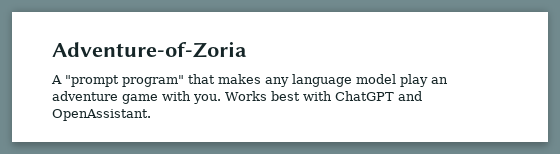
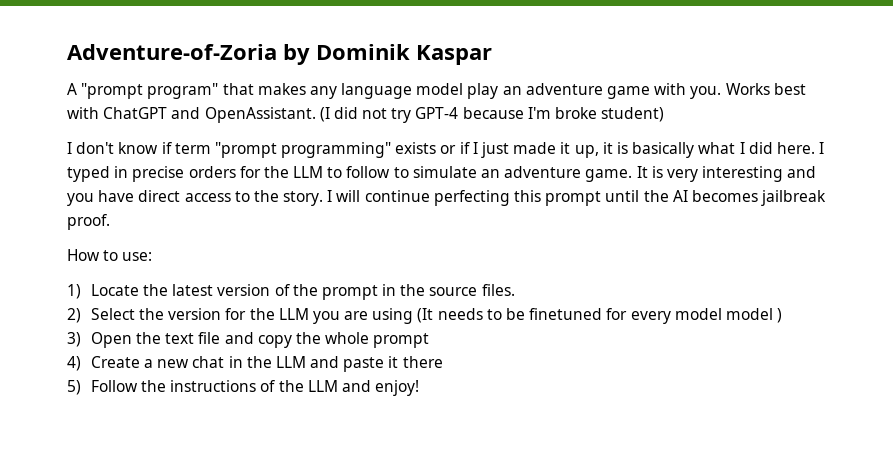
(247, 49) none -> [283,44,492,65] by Dominik Kaspar
(151, 115) none -> [319,107,665,123] [67,142,825,158] [67,166,817,182] [67,190,827,206] [67,214,110,230] [67,249,153,261] [67,284,515,300] [67,308,783,324] [67,332,430,348] [67,356,443,372] [67,380,420,396] (I did not try GPT-4 because I'm broke student) // I don't know if term "prompt programming" exists or if I just made it up, it is basically what I did here. I typed in precise orders for the LLM to follow to simulate an adventure game. It is very interesting and you have direct access to the story. I will continue perfecting this prompt until the AI becomes jailbreak proof. // How to use: // 1) Locate the latest version of the prompt in the source files. // 2) Select the version for the LLM you are using (It needs to be finetuned for every model model ) // 3) Open the text file and copy the whole prompt // 4) Create a new chat in the LLM and paste it there // 5) Follow the instructions of the LLM and enjoy!

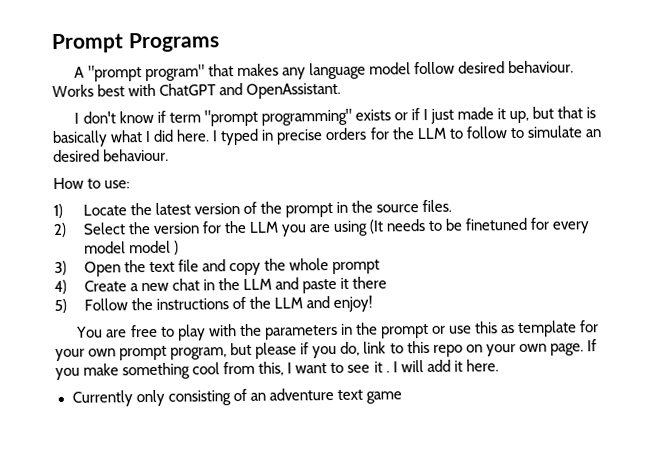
[67,44,492,65] Adventure-of-Zoria by Dominik Kaspar -> [51,32,220,54] Prompt Programs
[467,83,722,99] play an adventure game with you. -> [413,60,574,75] follow desired behaviour.
[319,107,665,123] (I did not try GPT-4 because I'm broke student) -> (342, 90) none
[602,142,613,154] it -> [532,106,584,119] but that
[504,166,817,182] [67,190,827,206] [67,214,110,230] adventure game. It is very interesting and you have direct access to the story. I will continue perfecting this prompt until the AI becomes jailbreak proof. -> [53,148,170,163] desired behaviour.
(420, 388) none -> [76,320,600,341] [55,339,597,362] [55,359,499,381] [71,388,402,407] // You are free to play with the parameters in the prompt or use this as template for your own prompt program, but please if you do, link to this repo on your own page. If you make something cool from this, I want to see it . I will add it here. // Currently only consisting of an adventure text game

